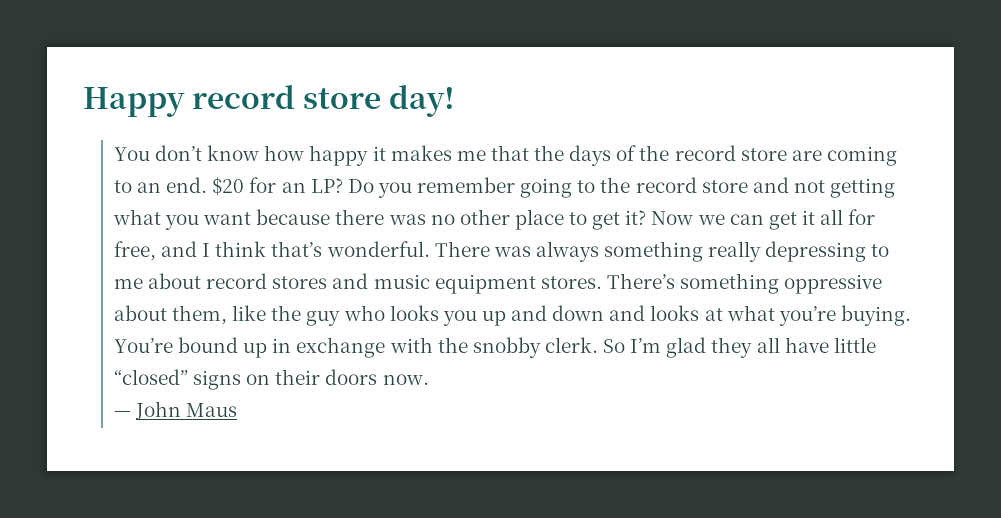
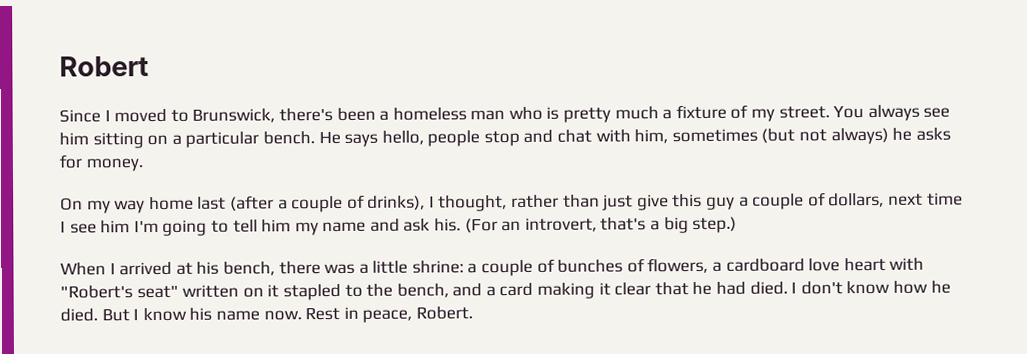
[83,85,456,117] [113,145,898,166] [113,177,896,198] [112,209,876,230] [113,241,890,262] [113,273,883,294] [113,305,912,326] [113,337,876,358] [113,369,429,390] [113,401,238,420] Happy record store day! // You don’t know how happy it makes me that the days of the record store are coming to an end. $20 for an LP? Do you remember going to the record store and not getting what you want because there was no other place to get it? Now we can get it all for free, and I think that’s wonderful. There was always something really depressing to me about record stores and music equipment stores. There’s something oppressive about them, like the guy who looks you up and down and looks at what you’re buying. You’re bound up in exchange with the snobby clerk. So I’m glad they all have little “closed” signs on their doors now. // — John Maus -> [59,56,149,77] [59,104,951,123] [59,127,951,149] [59,154,143,172] [60,192,963,214] [60,216,738,236] [60,257,925,277] [60,280,951,301] [60,306,473,323] Robert // Since I moved to Brunswick, there's been a homeless man who is pretty much a fixture of my street. You always see him sitting on a particular bench. He says hello, people stop and chat with him, sometimes (but not always) he asks for money. // On my way home last (after a couple of drinks), I thought, rather than just give this guy a couple of dollars, next time I see him I'm going to tell him my name and ask his. (For an introvert, that's a big step.) // When I arrived at his bench, there was a little shrine: a couple of bunches of flowers, a cardboard love heart with "Robert's seat" written on it stapled to the bench, and a card making it clear that he had died. I don't know how he died. But I know his name now. Rest in peace, Robert.

